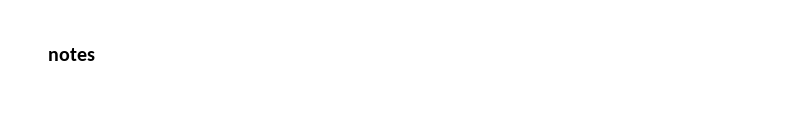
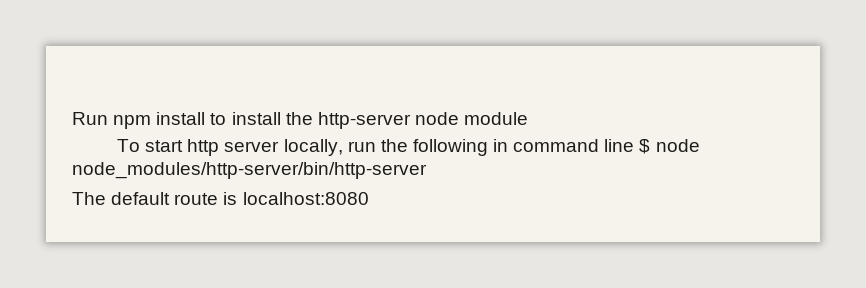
[48,48,95,61] notes -> [72,112,529,129] [117,139,700,156] [72,162,427,179] [72,192,369,205] Run npm install to install the http-server node module // To start http server locally, run the following in command line $ node node_modules/http-server/bin/http-server // The default route is localhost:8080

